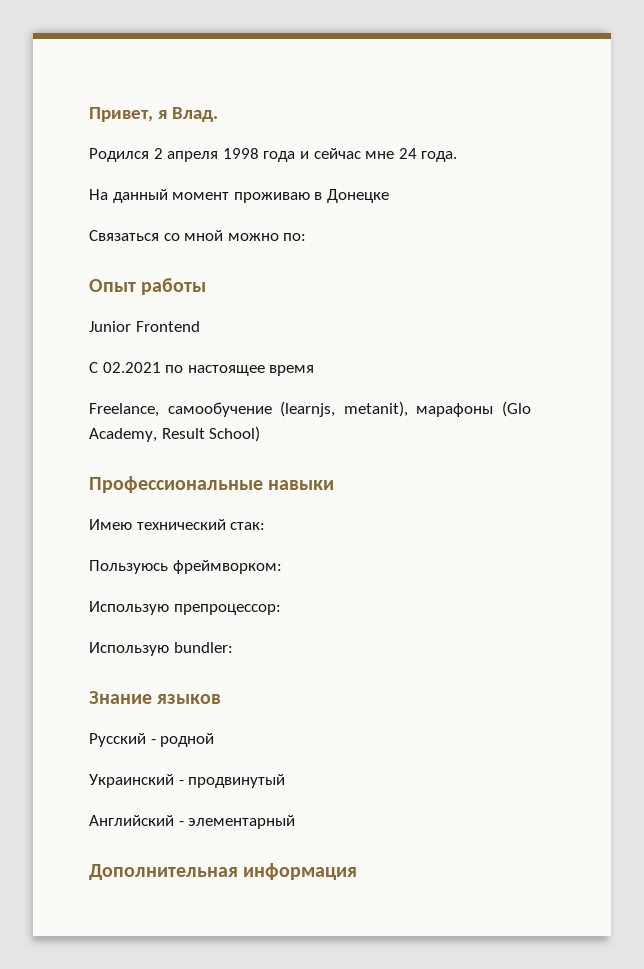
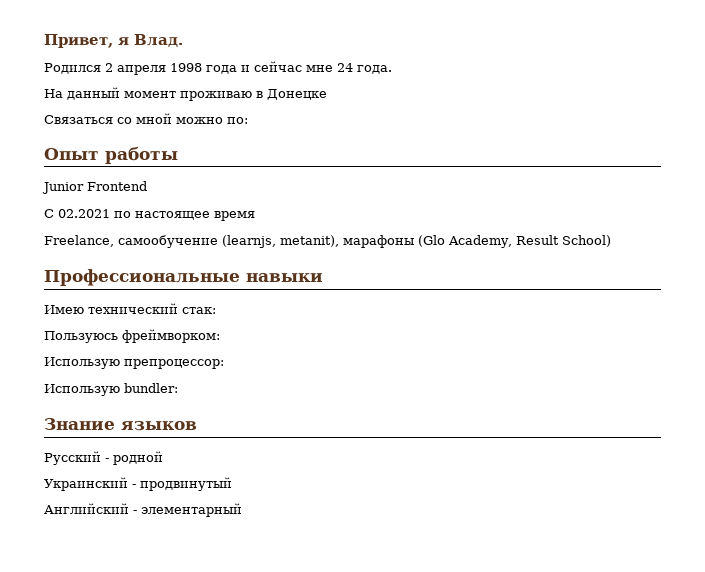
[89,863,358,880] // Дополнительная информация -> (242, 510) none

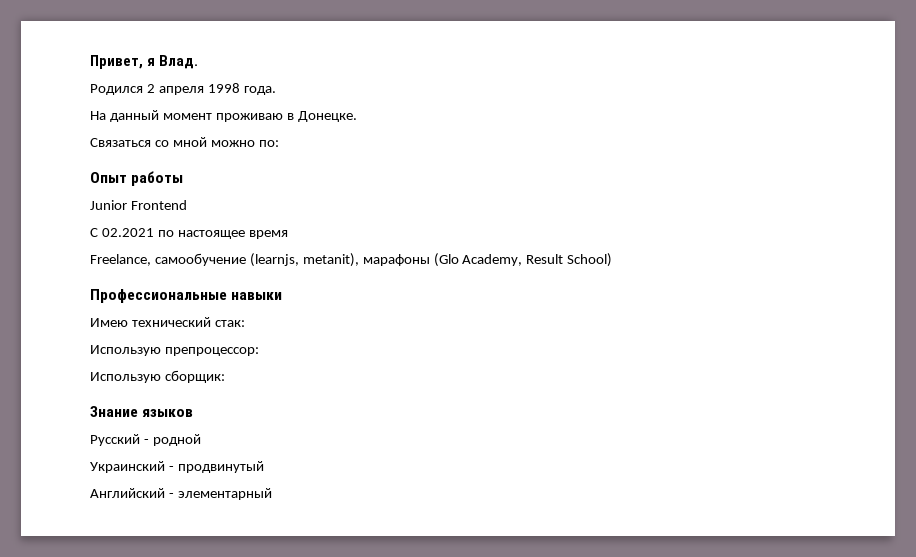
[206,61,353,74] года и сейчас мне 24 -> (240, 88) none
[267,89,327,100] Донецке -> [297,111,357,122] Донецке.
[44,329,220,343] // Пользуюсь фреймворком: -> (245, 323) none
[124,383,178,393] bundler: -> [164,370,225,383] сборщик:

